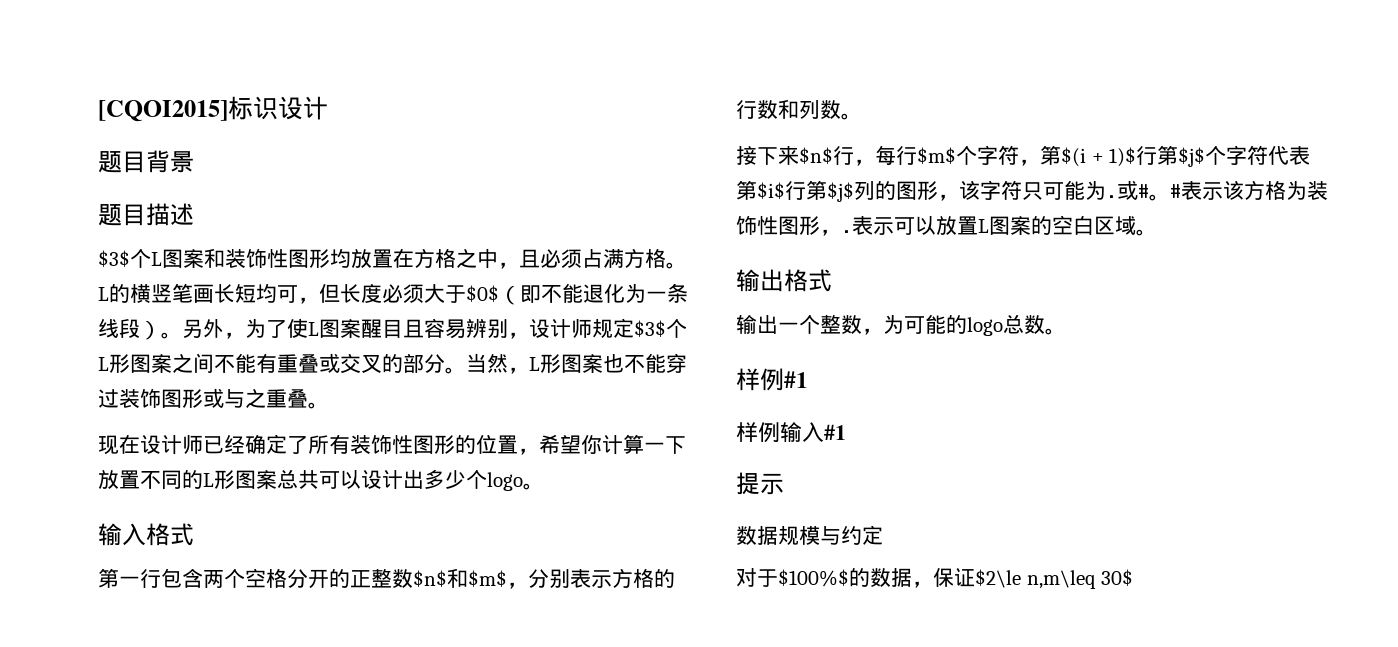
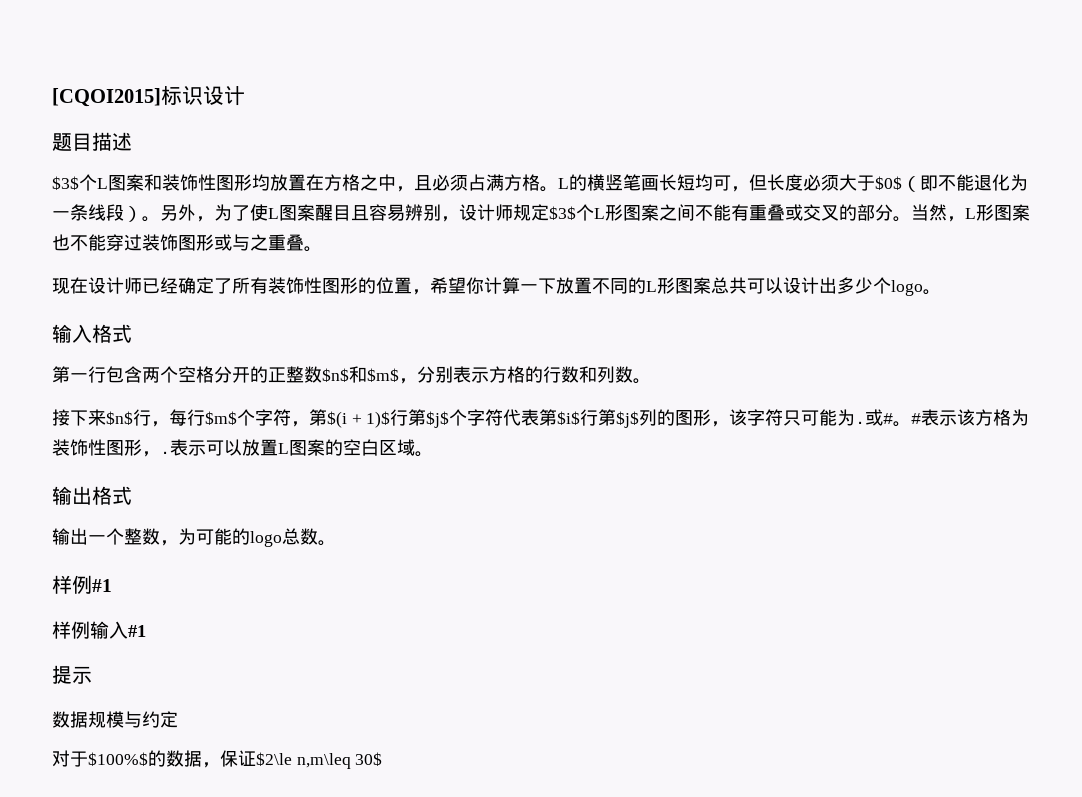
[98,150,194,173] // 题目背景 -> (245, 96) none

